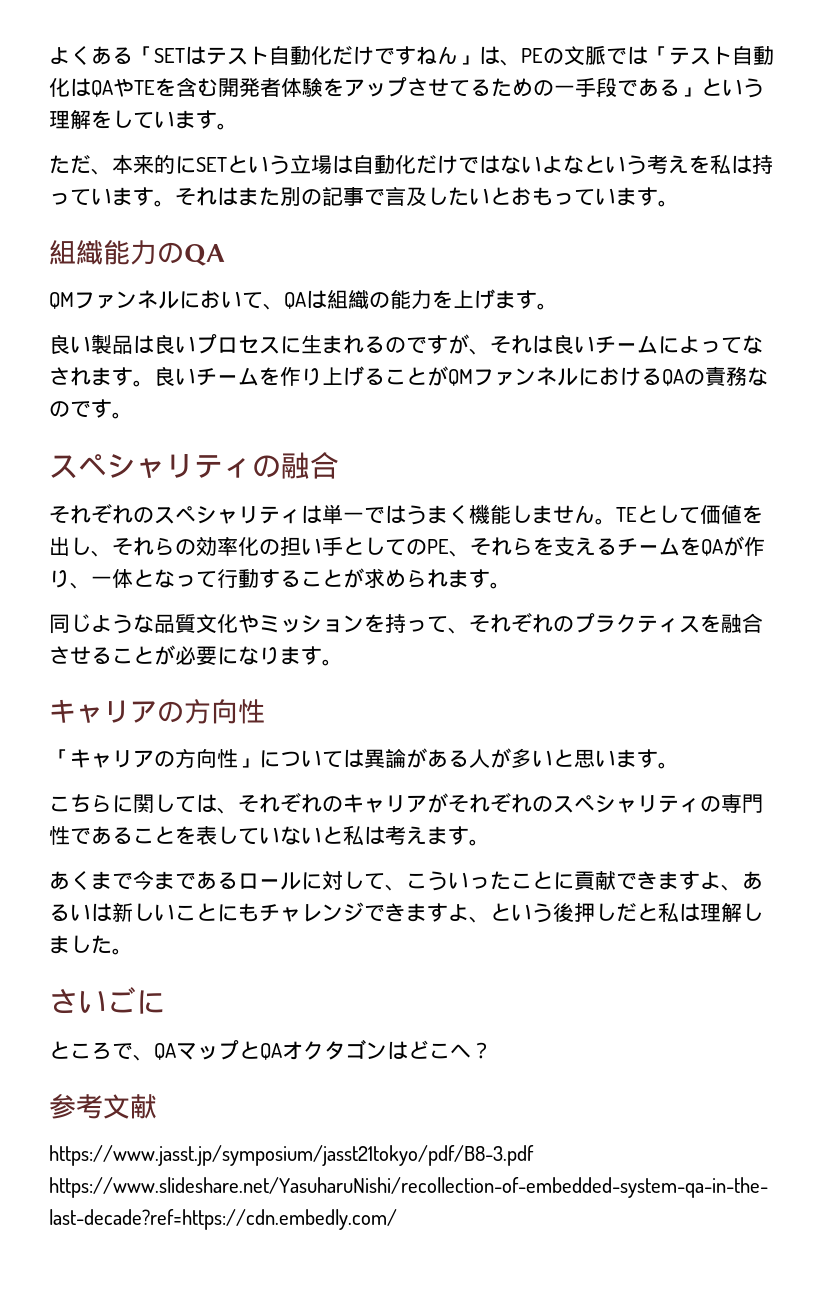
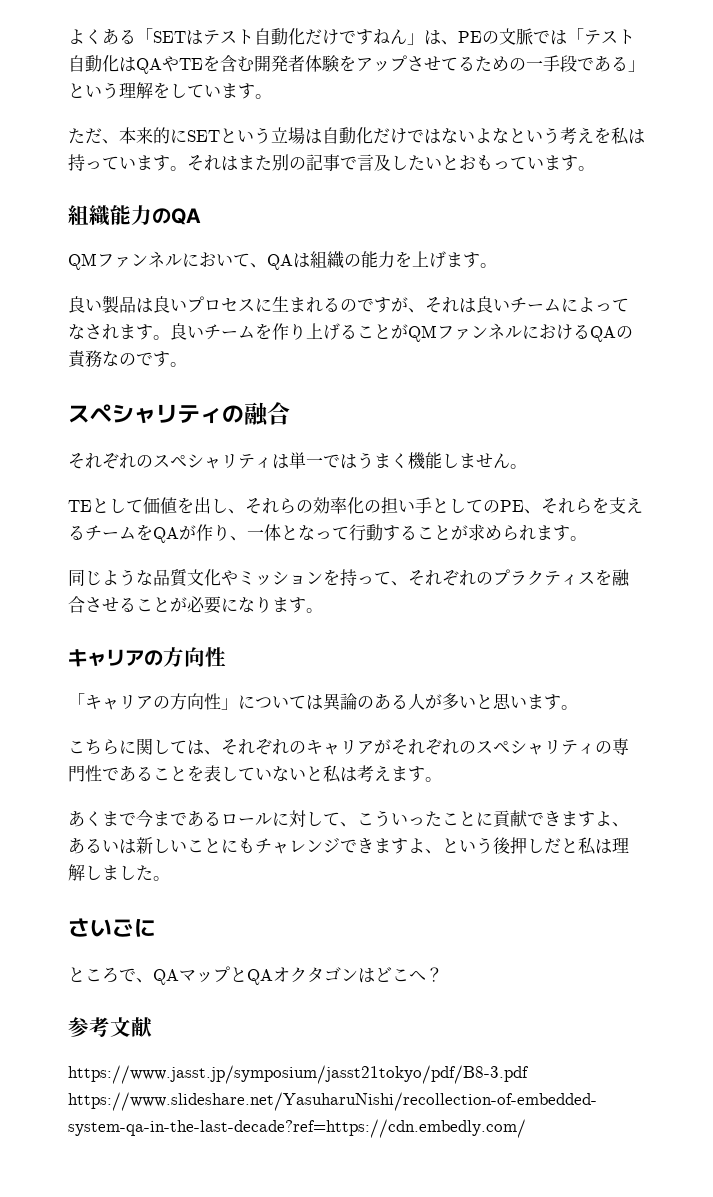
(616, 521) none -> (527, 466) //
[406,748,427,768] が -> [357,696,374,709] の

